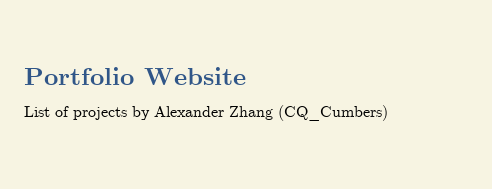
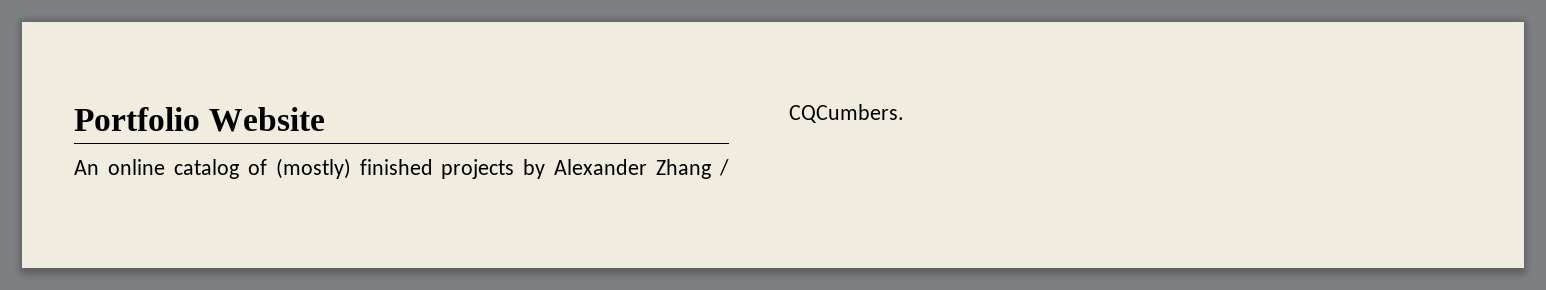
[24,106,69,117] List of -> [74,158,433,179] An online catalog of (mostly) finished
[278,105,388,121] (CQ_Cumbers) -> [718,159,729,176] [789,104,904,123] / CQCumbers.

